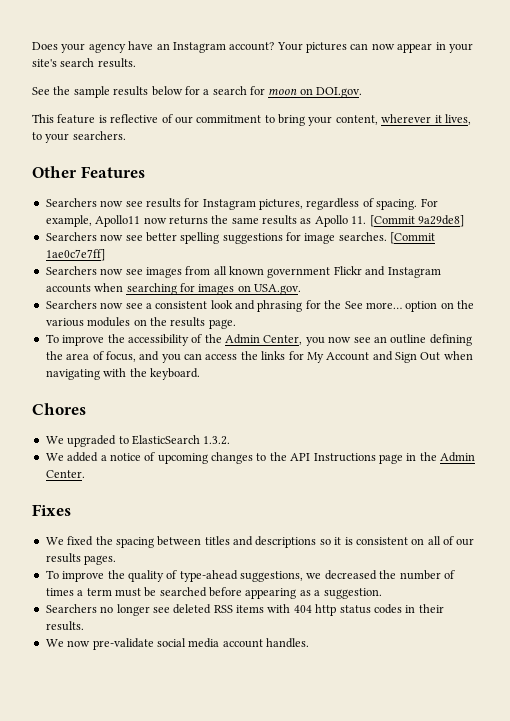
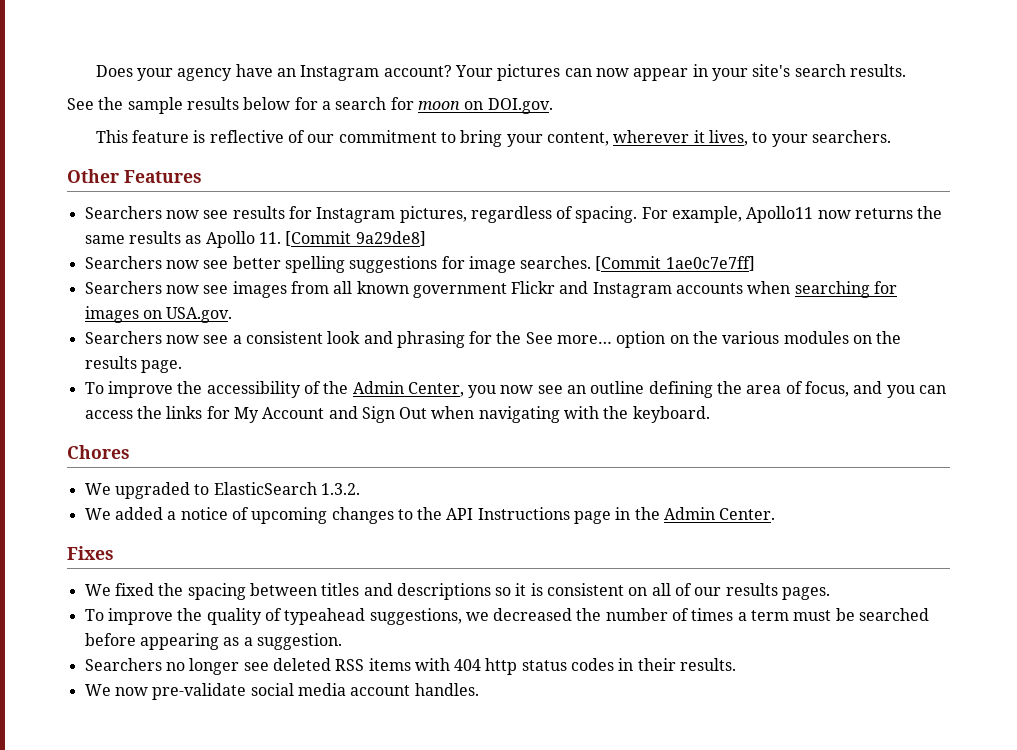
[179,570,238,582] type-ahead -> [284,608,366,625] typeahead

